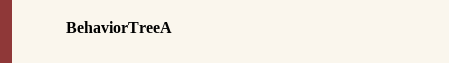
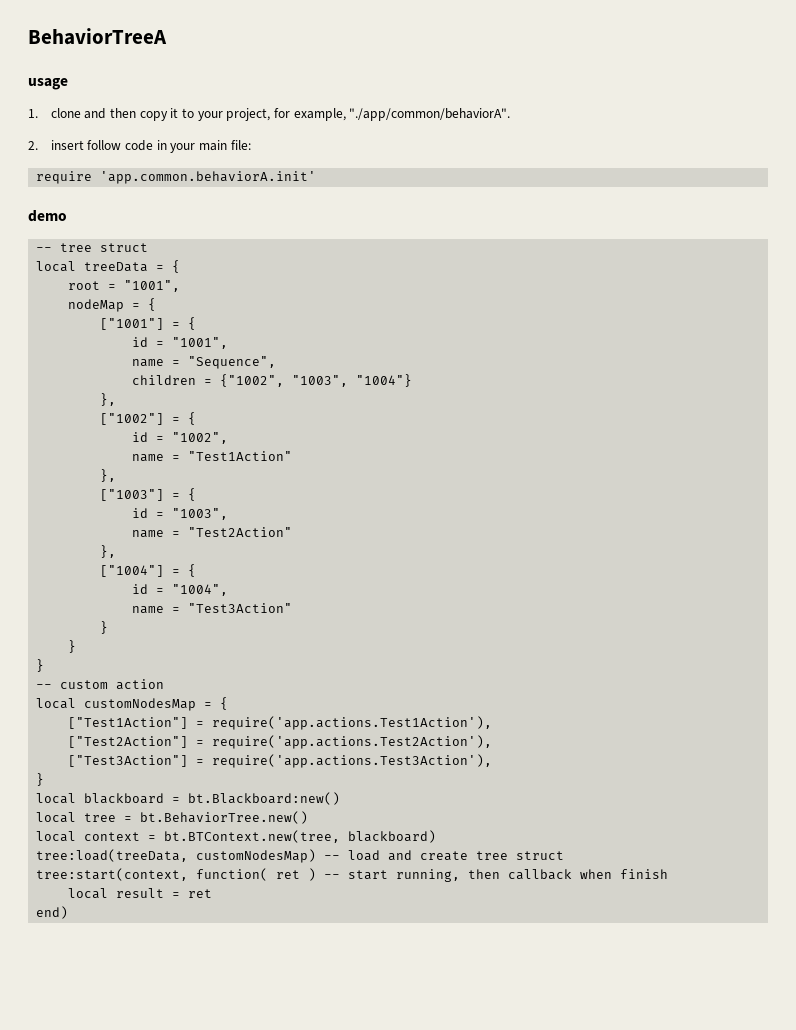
(172, 27) none -> [28,78,68,90] [28,108,511,121] [28,140,251,153] [36,171,317,184] [28,210,67,222] [36,243,149,252] [36,260,181,273] [68,280,181,292] [68,298,157,312] [100,317,197,330] [132,337,229,349] [132,356,277,369] [132,374,413,387] [100,393,117,406] [100,412,197,425] [132,432,229,444] [132,451,293,462] [100,469,117,482] [100,488,197,501] [132,508,229,520] [132,527,293,538] [100,545,117,558] [100,564,197,577] [132,584,229,596] [132,603,293,614] [100,621,109,634] [68,640,77,653] [36,659,45,672] [36,679,165,690] [36,697,229,711] [68,716,493,730] [68,735,493,749] [68,754,493,768] [36,773,45,786] [36,792,341,805] [36,811,309,824] [36,830,437,843] [36,849,565,863] [36,868,669,882] [68,888,213,899] [36,906,69,919] // usage // 1. clone and then copy it to your project, for example, "./app/common/behaviorA". // 2. insert follow code in your main file: // require 'app.common.behaviorA.init' // demo // -- tree struct // local treeData = { // root = "1001", // nodeMap = { // ["1001"] = { // id = "1001", // name = "Sequence", // children = {"1002", "1003", "1004"} // }, // ["1002"] = { // id = "1002", // name = "Test1Action" // }, // ["1003"] = { // id = "1003", // name = "Test2Action" // }, // ["1004"] = { // id = "1004", // name = "Test3Action" // } // } // } // -- custom action // local customNodesMap = { // ["Test1Action"] = require('app.actions.Test1Action'), // ["Test2Action"] = require('app.actions.Test2Action'), // ["Test3Action"] = require('app.actions.Test3Action'), // } // local blackboard = bt.Blackboard:new() // local tree = bt.BehaviorTree.new() // local context = bt.BTContext.new(tree, blackboard) // tree:load(treeData, customNodesMap) -- load and create tree struct // tree:start(context, function( ret ) -- start running, then callback when finish // local result = ret // end)

